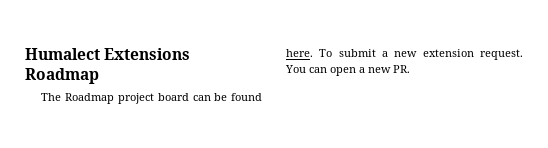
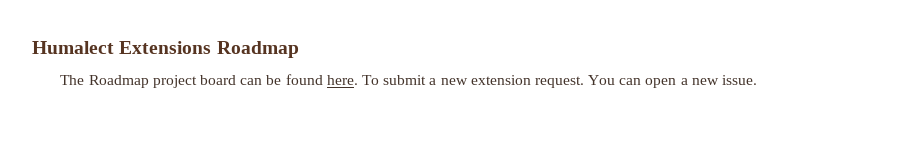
[393,65,410,73] PR. -> [721,75,757,85] issue.

